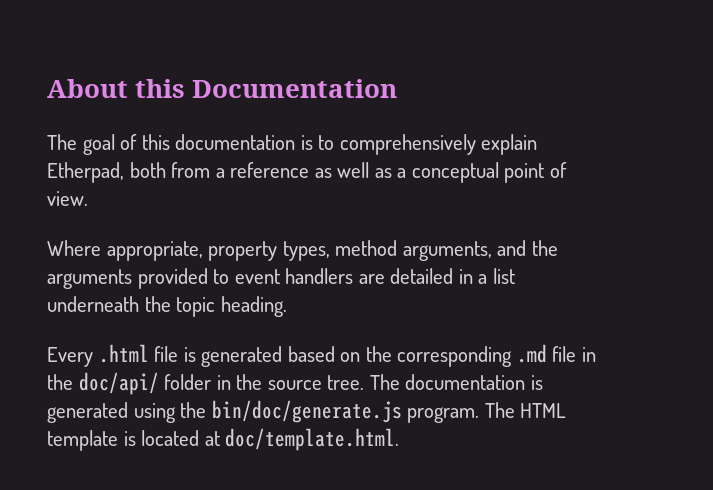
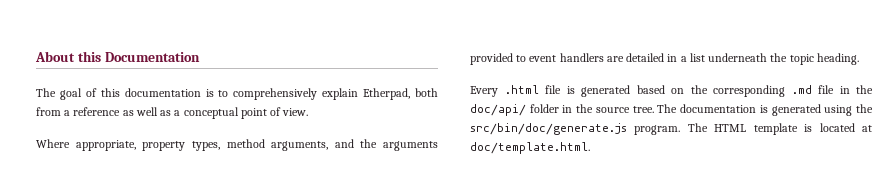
[211,400,402,423] bin/doc/generate.js -> [470,123,627,135] src/bin/doc/generate.js

